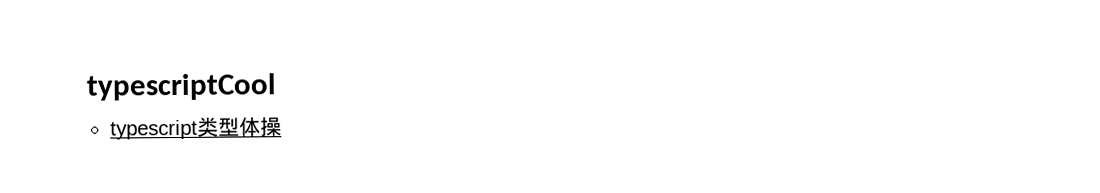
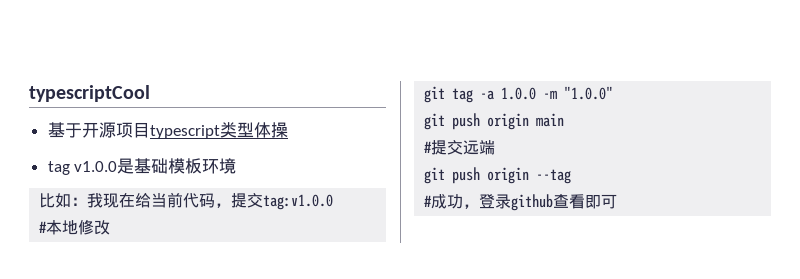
(277, 87) none -> [47,122,150,138] 基于开源项目
(282, 127) none -> [47,158,237,175] [39,192,334,210] [39,219,111,235] [424,86,614,103] [424,113,565,130] [424,140,496,155] [424,167,572,184] [424,194,618,211] // tag v1.0.0是基础模板环境 // 比如：我现在给当前代码，提交tag:v1.0.0 // #本地修改 // git tag -a 1.0.0 -m "1.0.0" // git push origin main // #提交远端 // git push origin --tag // #成功，登录github查看即可

